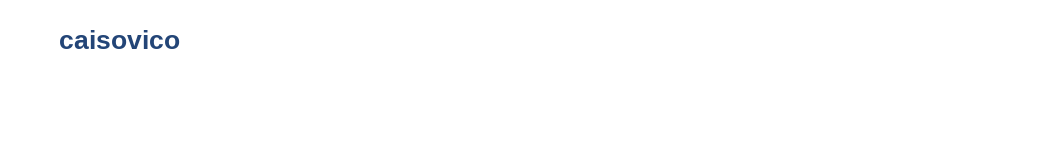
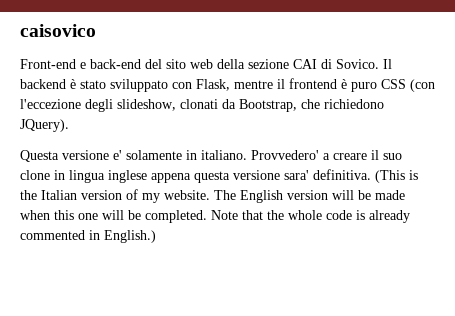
(180, 39) none -> [20,59,392,69] [20,78,435,92] [20,99,384,112] [20,119,69,132] [20,150,402,162] [20,169,418,183] [20,189,405,203] [20,210,410,223] [20,230,156,243] // Front-end e back-end del sito web della sezione CAI di Sovico. Il backend è stato sviluppato con Flask, mentre il frontend è puro CSS (con l'eccezione degli slideshow, clonati da Bootstrap, che richiedono JQuery). // Questa versione e' solamente in italiano. Provvedero' a creare il suo clone in lingua inglese appena questa versione sara' definitiva. (This is the Italian version of my website. The English version will be made when this one will be completed. Note that the whole code is already commented in English.)

